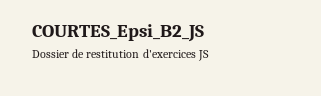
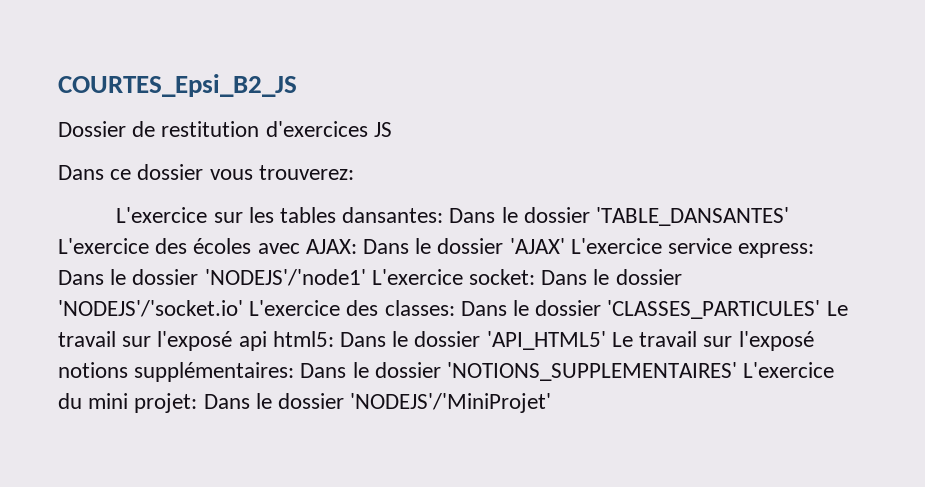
(209, 55) none -> [58,164,354,180] [116,207,790,226] [58,238,815,258] [58,269,682,286] [58,300,848,319] [58,331,814,351] [58,362,835,382] [58,393,552,413] // Dans ce dossier vous trouverez: // L'exercice sur les tables dansantes: Dans le dossier 'TABLE_DANSANTES' L'exercice des écoles avec AJAX: Dans le dossier 'AJAX' L'exercice service express: Dans le dossier 'NODEJS'/'node1' L'exercice socket: Dans le dossier 'NODEJS'/'socket.io' L'exercice des classes: Dans le dossier 'CLASSES_PARTICULES' Le travail sur l'exposé api html5: Dans le dossier 'API_HTML5' Le travail sur l'exposé notions supplémentaires: Dans le dossier 'NOTIONS_SUPPLEMENTAIRES' L'exercice du mini projet: Dans le dossier 'NODEJS'/'MiniProjet'

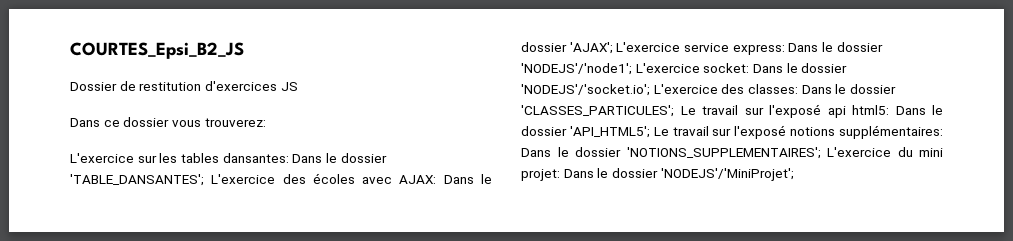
[596,207,790,226] 'TABLE_DANSANTES' -> [70,174,204,186] 'TABLE_DANSANTES';
[509,238,565,254] 'AJAX' -> [569,42,613,54] 'AJAX';
[204,269,366,286] 'NODEJS'/'node1' -> [521,63,632,75] 'NODEJS'/'node1';
[58,300,243,317] 'NODEJS'/'socket.io' -> [521,84,650,96] 'NODEJS'/'socket.io';
[607,300,821,319] 'CLASSES_PARTICULES' -> [521,105,674,117] 'CLASSES_PARTICULES';
[486,331,606,350] 'API_HTML5' -> [569,126,650,138] 'API_HTML5';
[447,362,738,381] 'NOTIONS_SUPPLEMENTAIRES' -> [626,147,821,159] 'NOTIONS_SUPPLEMENTAIRES';
[350,393,552,413] 'NODEJS'/'MiniProjet' -> [660,168,794,181] 'NODEJS'/'MiniProjet';

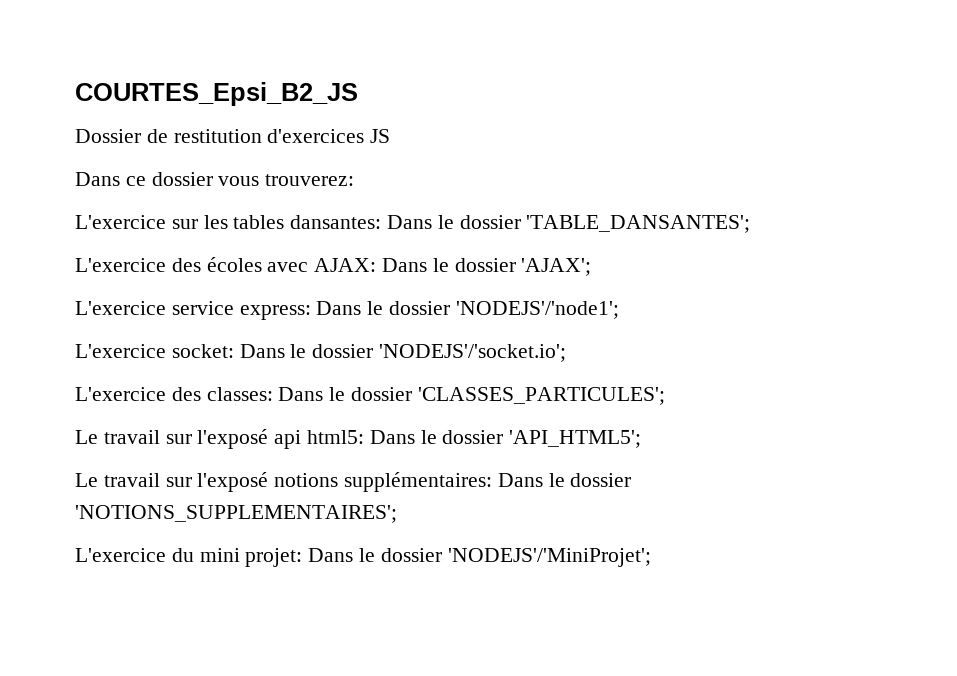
(204, 180) none -> (751, 224) //
(613, 48) none -> (592, 267) //
(632, 69) none -> (619, 310) //
(650, 90) none -> (567, 353) //
(674, 111) none -> (665, 396) //
(650, 132) none -> (642, 439) //
(821, 153) none -> (397, 514) //

